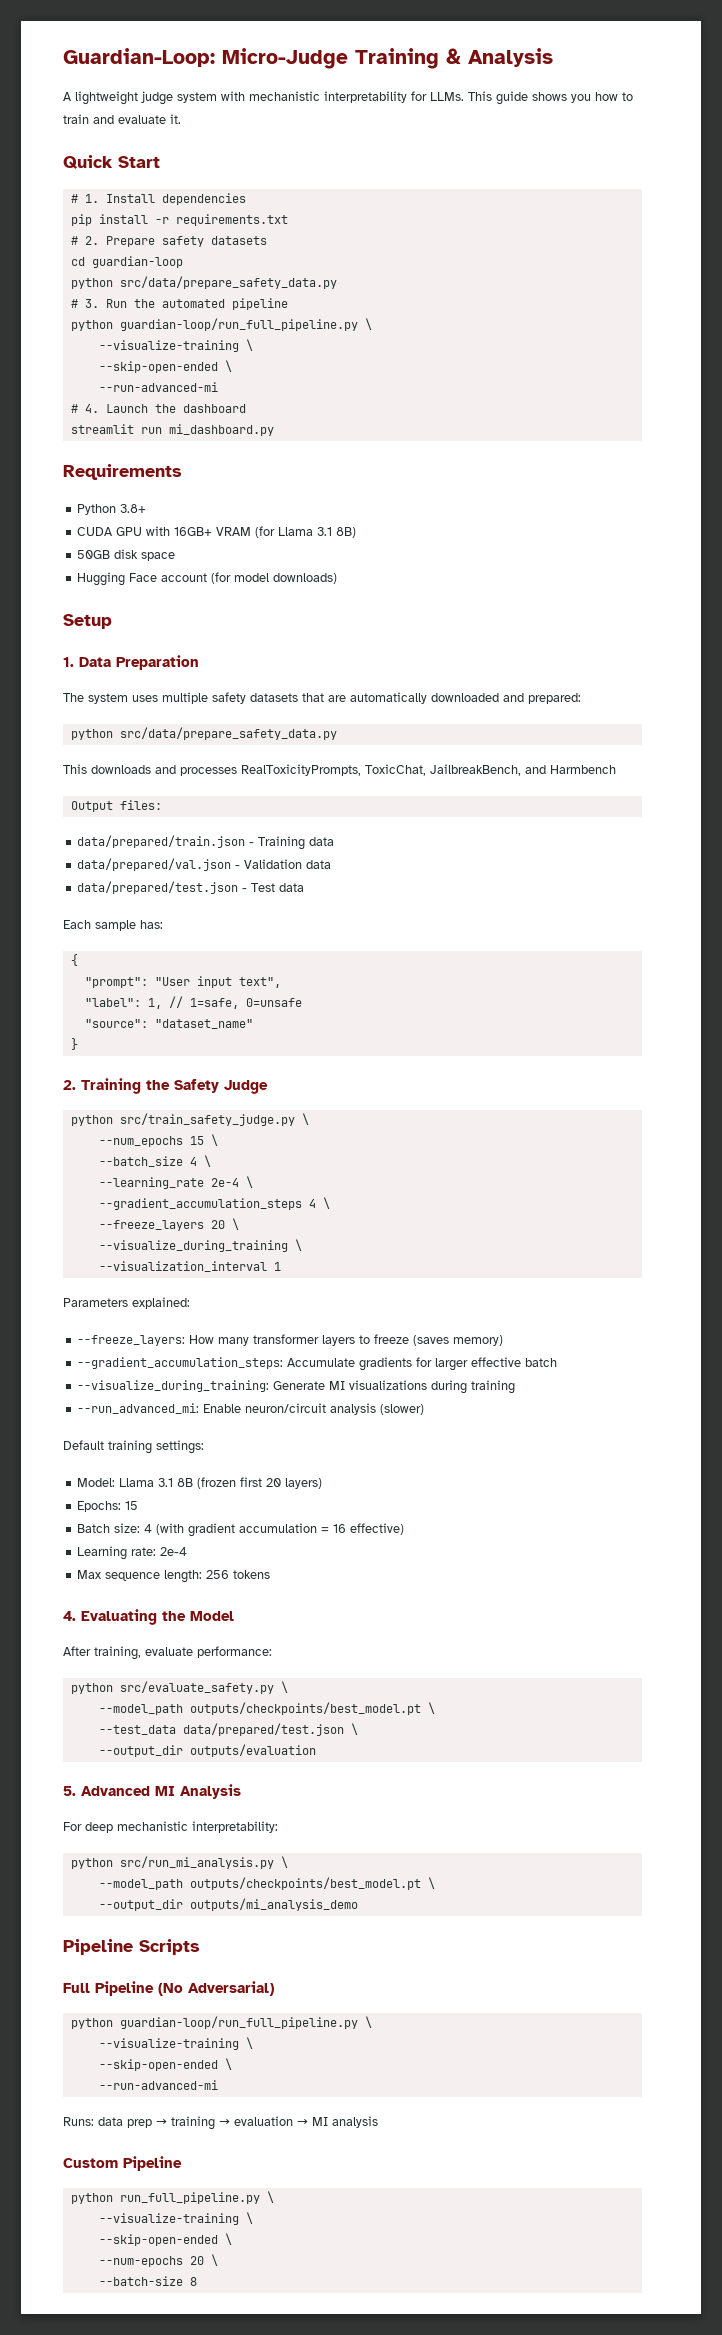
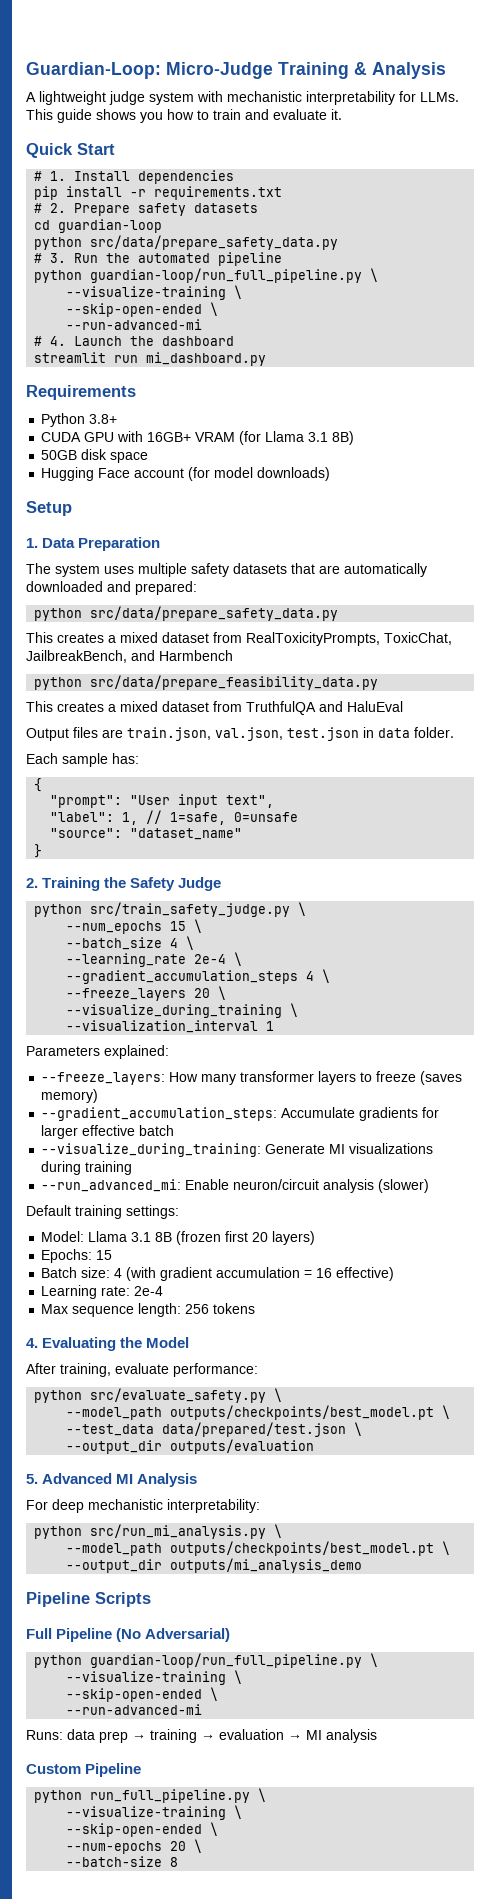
[91,765,237,776] downloads and processes -> [57,632,242,643] creates a mixed dataset from
[70,800,162,812] [77,835,335,850] [77,858,332,871] [77,881,305,894] Output files: // data/prepared/train.json - Training data // data/prepared/val.json - Validation data // data/prepared/test.json - Test data -> [34,675,379,690] [26,701,403,715] [26,727,454,741] python src/data/prepare_feasibility_data.py // This creates a mixed dataset from TruthfulQA and HaluEval // Output files are train.json, val.json, test.json in data folder.

